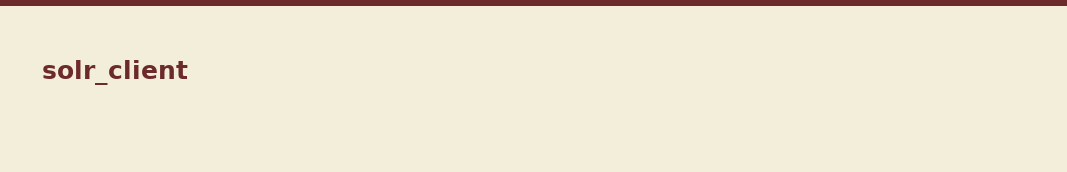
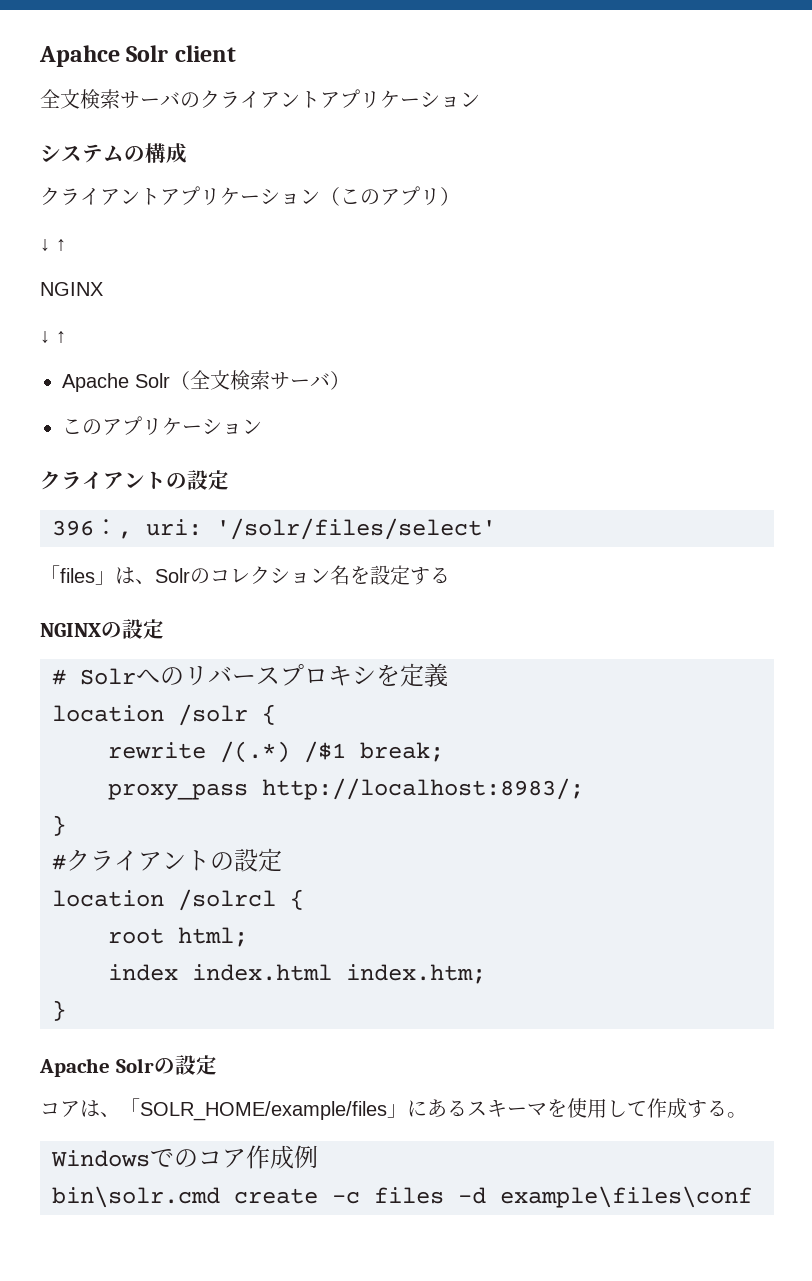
[42,60,188,85] solr_client -> [39,45,236,67] [40,89,480,109] [40,143,187,163] [40,186,460,206] [40,239,66,251] [40,282,103,296] [40,331,66,343] [62,370,350,392] [62,416,262,435] [40,470,229,490] [52,518,496,540] [40,565,450,585] [40,619,164,639] [52,663,448,687] [52,704,276,726] [108,741,444,763] [108,778,584,800] [52,815,66,836] [52,848,282,872] [52,889,304,911] [108,927,248,947] [108,964,486,984] [52,1000,66,1021] [39,1055,217,1077] [40,1098,747,1121] [51,1145,318,1169] [52,1186,752,1208] Apahce Solr client // 全文検索サーバのクライアントアプリケーション // システムの構成 // クライアントアプリケーション（このアプリ） // ↓ ↑ // NGINX // ↓ ↑ // Apache Solr（全文検索サーバ） // このアプリケーション // クライアントの設定 // 396：, uri: '/solr/files/select' // 「files」は、Solrのコレクション名を設定する // NGINXの設定 // # Solrへのリバースプロキシを定義 // location /solr { // rewrite /(.*) /$1 break; // proxy_pass http://localhost:8983/; // } // #クライアントの設定 // location /solrcl { // root html; // index index.html index.htm; // } // Apache Solrの設定 // コアは、「SOLR_HOME/example/files」にあるスキーマを使用して作成する。 // Windowsでのコア作成例 // bin\solr.cmd create -c files -d example\files\conf

